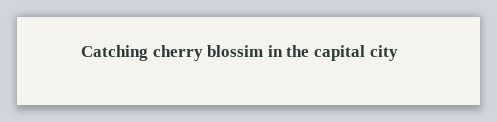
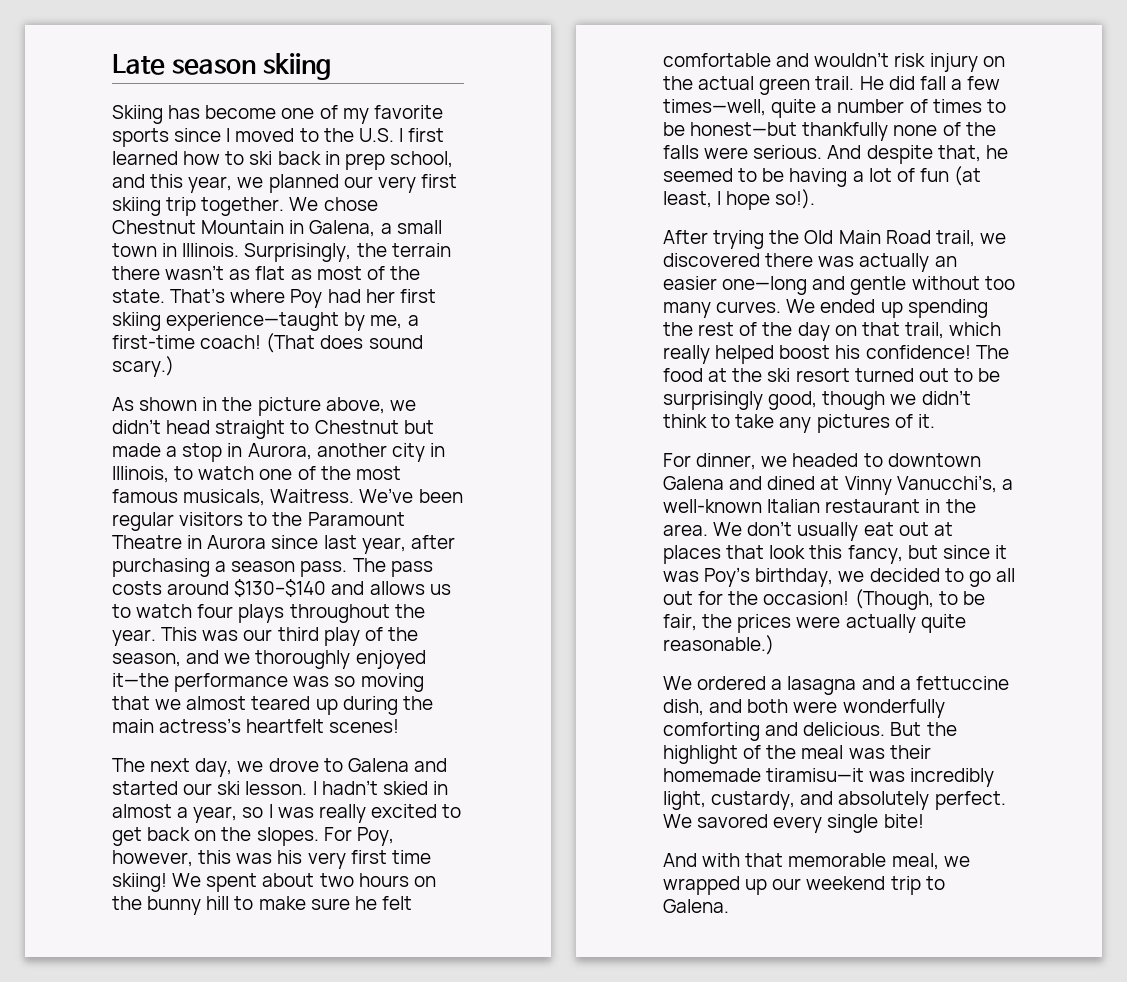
[81,45,398,61] Catching cherry blossim in the capital city -> [112,53,332,80] [112,105,443,124] [112,128,445,147] [112,151,453,170] [112,174,457,193] [112,197,378,216] [112,220,442,237] [112,243,451,262] [112,265,420,280] [112,288,436,308] [112,312,419,331] [112,333,423,353] [112,356,174,377] [112,397,416,416] [112,419,434,439] [112,443,445,462] [112,466,401,483] [112,488,463,506] [112,512,405,531] [112,535,455,554] [112,558,433,577] [112,579,451,597] [112,604,425,623] [112,627,418,646] [112,650,426,669] [112,673,424,692] [112,696,433,715] [112,718,400,733] [112,758,447,777] [112,780,448,795] [112,804,462,823] [112,827,394,846] [112,850,431,869] [112,873,436,892] [112,896,412,915] [663,52,1005,72] [663,76,1001,95] [663,99,1006,118] [663,122,996,141] [663,145,1008,164] [663,166,982,187] [663,189,816,210] [663,230,1006,249] [663,253,957,272] [663,276,1015,295] [663,299,988,318] [663,322,1002,341] [663,345,1009,364] [663,368,1001,382] [663,390,971,410] [663,414,935,433] [663,453,981,470] [663,475,1013,495] [663,499,976,513] [663,521,953,541] [663,545,1007,564] [663,567,1015,587] [663,589,985,610] [663,614,966,633] [663,635,774,655] [663,676,1009,695] [663,699,945,718] [663,722,957,741] [663,745,931,764] [663,768,995,787] [663,791,1006,810] [663,814,924,833] [663,853,970,870] [663,876,945,895] [663,899,729,913] Late season skiing // Skiing has become one of my favorite sports since I moved to the U.S. I first learned how to ski back in prep school, and this year, we planned our very first skiing trip together. We chose Chestnut Mountain in Galena, a small town in Illinois. Surprisingly, the terrain there wasn’t as flat as most of the state. That’s where Poy had her first skiing experience—taught by me, a first-time coach! (That does sound scary.) // As shown in the picture above, we didn’t head straight to Chestnut but made a stop in Aurora, another city in Illinois, to watch one of the most famous musicals, Waitress. We’ve been regular visitors to the Paramount Theatre in Aurora since last year, after purchasing a season pass. The pass costs around $130–$140 and allows us to watch four plays throughout the year. This was our third play of the season, and we thoroughly enjoyed it—the performance was so moving that we almost teared up during the main actress’s heartfelt scenes! // The next day, we drove to Galena and started our ski lesson. I hadn’t skied in almost a year, so I was really excited to get back on the slopes. For Poy, however, this was his very first time skiing! We spent about two hours on the bunny hill to make sure he felt comfortable and wouldn’t risk injury on the actual green trail. He did fall a few times—well, quite a number of times to be honest—but thankfully none of the falls were serious. And despite that, he seemed to be having a lot of fun (at least, I hope so!). // After trying the Old Main Road trail, we discovered there was actually an easier one—long and gentle without too many curves. We ended up spending the rest of the day on that trail, which really helped boost his confidence! The food at the ski resort turned out to be surprisingly good, though we didn’t think to take any pictures of it. // For dinner, we headed to downtown Galena and dined at Vinny Vanucchi’s, a well-known Italian restaurant in the area. We don’t usually eat out at places that look this fancy, but since it was Poy’s birthday, we decided to go all out for the occasion! (Though, to be fair, the prices were actually quite reasonable.) // We ordered a lasagna and a fettuccine dish, and both were wonderfully comforting and delicious. But the highlight of the meal was their homemade tiramisu—it was incredibly light, custardy, and absolutely perfect. We savored every single bite! // And with that memorable meal, we wrapped up our weekend trip to Galena.

